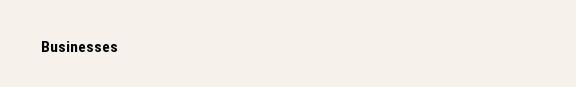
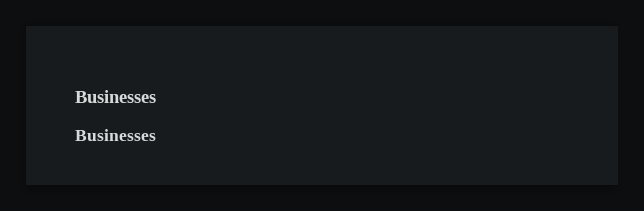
[41,41,118,52] Businesses -> [75,90,156,103] [75,129,156,141] Businesses // Businesses

